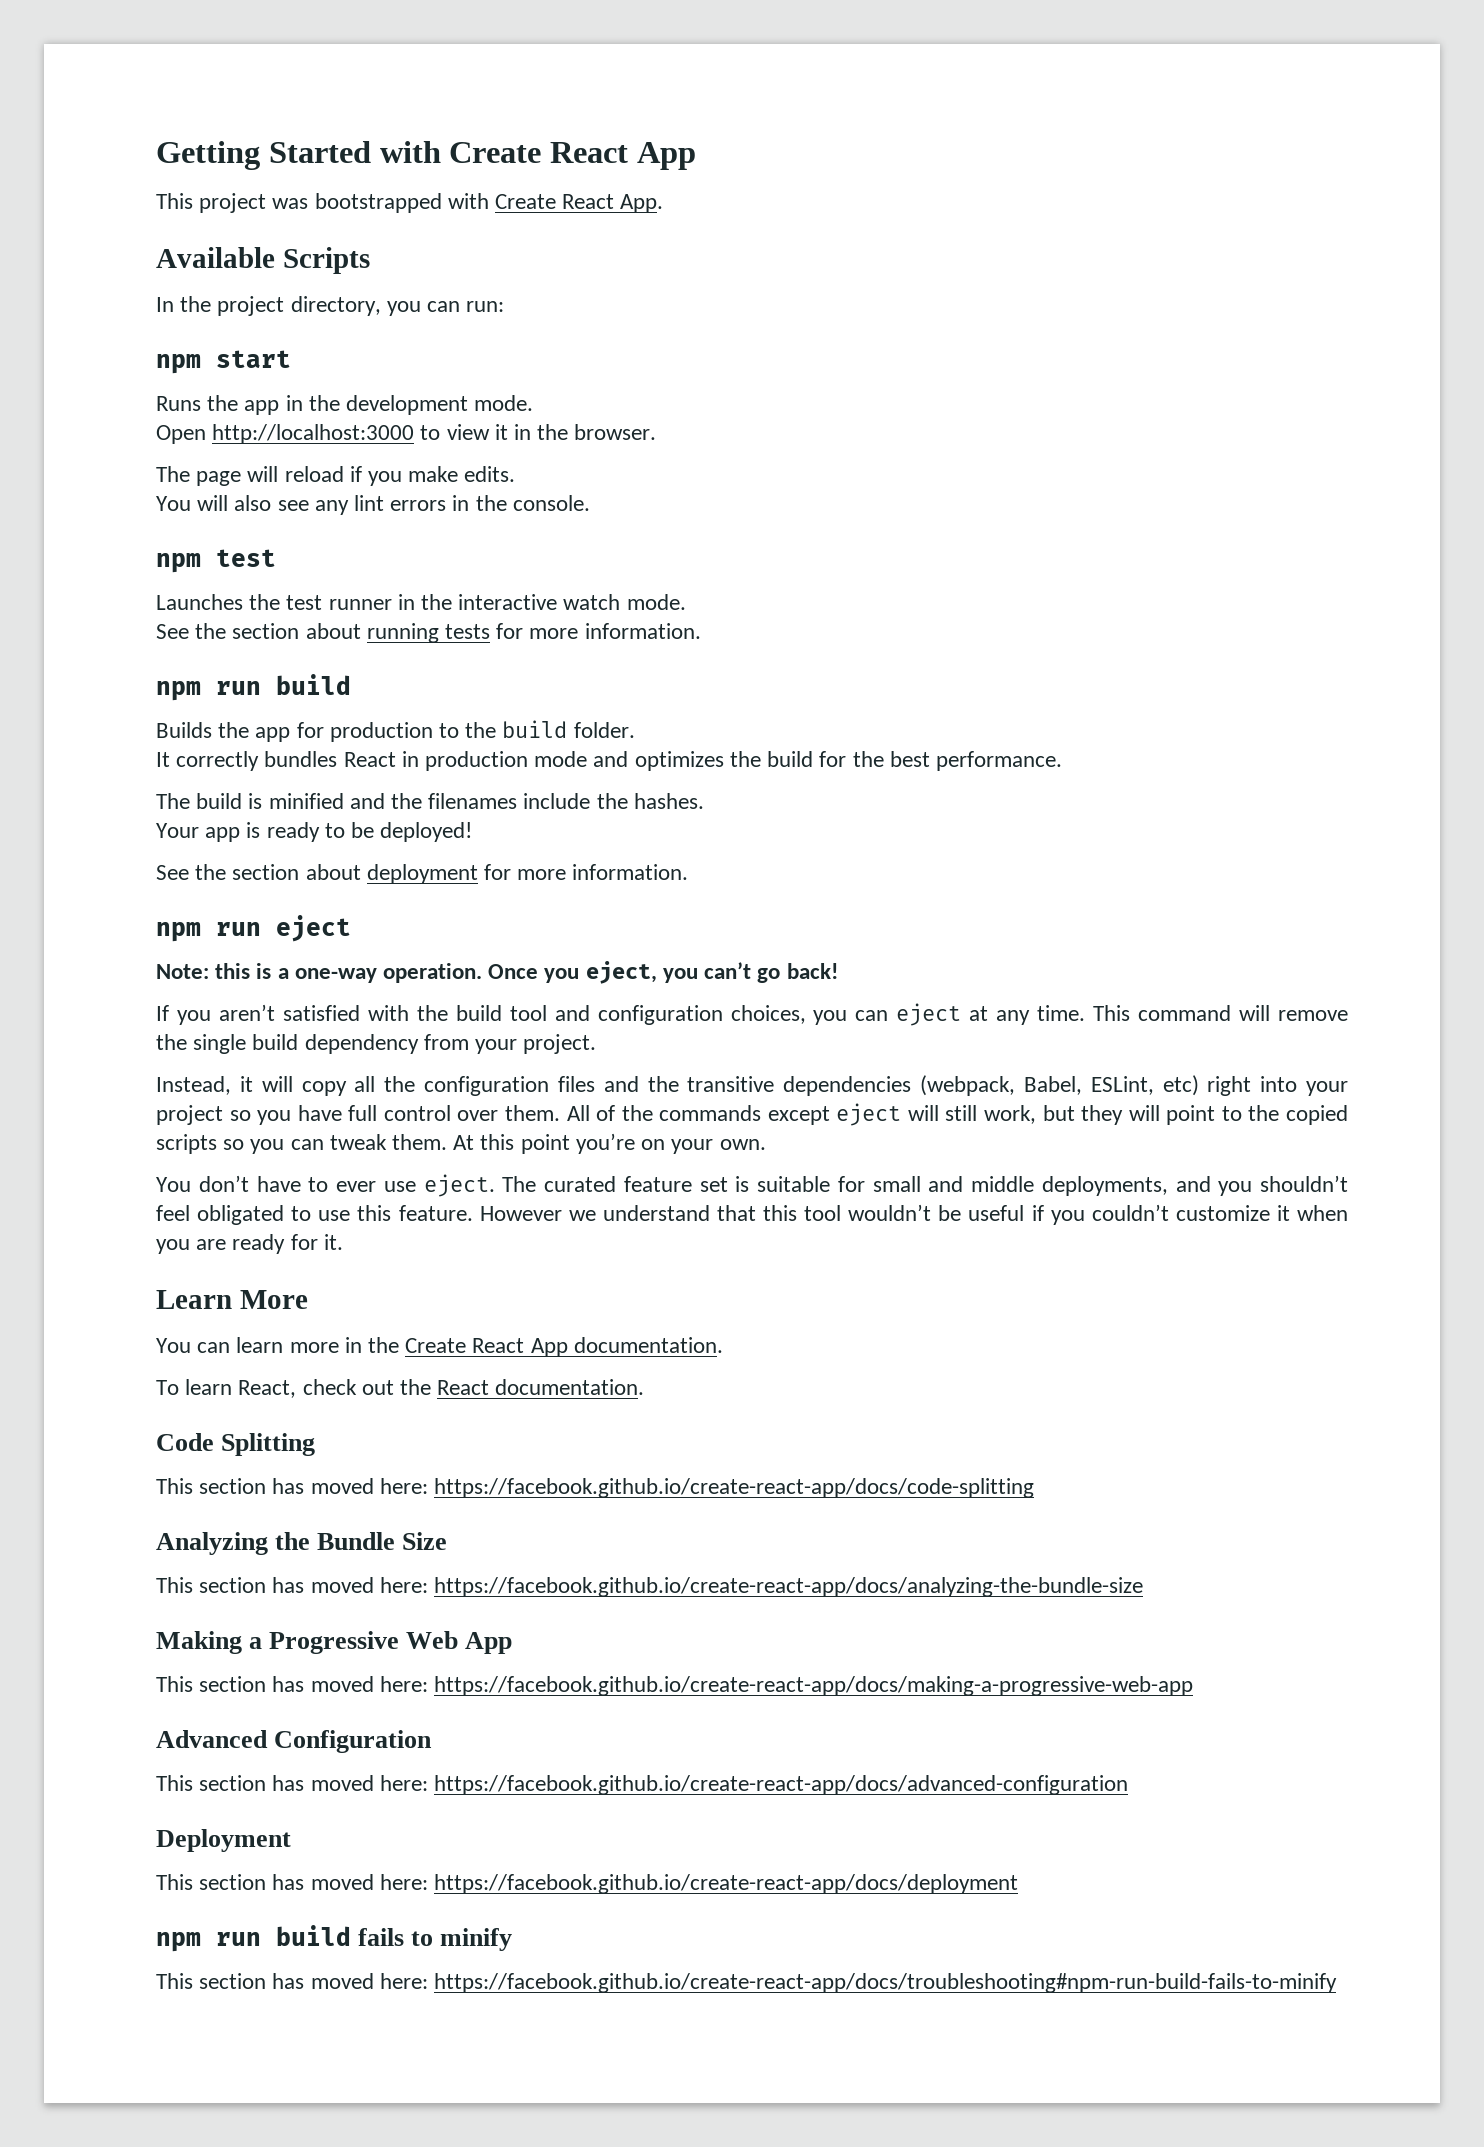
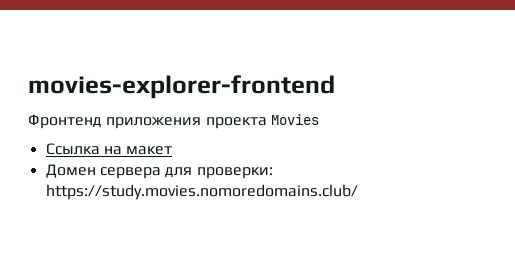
[156,141,696,170] [156,193,664,213] [156,247,370,274] [156,296,505,316] [156,350,291,374] [156,395,534,415] [156,424,657,444] [156,466,516,486] [156,495,590,515] [156,549,276,573] [156,594,686,610] [156,623,701,643] [156,674,351,701] [156,720,635,742] [156,751,1062,771] [156,793,704,809] [156,822,473,842] [156,864,689,884] [156,915,351,942] [156,961,838,984] [156,1003,1349,1026] [156,1034,597,1054] [156,1075,1348,1096] [156,1103,1348,1126] [156,1133,766,1154] [156,1174,1348,1197] [156,1204,1348,1225] [156,1234,343,1254] [156,1290,308,1309] [156,1337,723,1357] [156,1379,645,1398] [156,1433,316,1456] [156,1478,1035,1498] [156,1532,448,1555] [156,1577,1144,1597] [156,1631,513,1654] [156,1676,1194,1696] [156,1730,433,1753] [156,1775,1129,1795] [156,1829,291,1852] [156,1874,1019,1894] [156,1925,513,1952] [156,1973,1338,1993] Getting Started with Create React App // This project was bootstrapped with Create React App. // Available Scripts // In the project directory, you can run: // npm start // Runs the app in the development mode. // Open http://localhost:3000 to view it in the browser. // The page will reload if you make edits. // You will also see any lint errors in the console. // npm test // Launches the test runner in the interactive watch mode. // See the section about running tests for more information. // npm run build // Builds the app for production to the build folder. // It correctly bundles React in production mode and optimizes the build for the best performance. // The build is minified and the filenames include the hashes. // Your app is ready to be deployed! // See the section about deployment for more information. // npm run eject // Note: this is a one-way operation. Once you eject, you can’t go back! // If you aren’t satisfied with the build tool and configuration choices, you can eject at any time. This command will remove the single build dependency from your project. // Instead, it will copy all the configuration files and the transitive dependencies (webpack, Babel, ESLint, etc) right into your project so you have full control over them. All of the commands except eject will still work, but they will point to the copied scripts so you can tweak them. At this point you’re on your own. // You don’t have to ever use eject. The curated feature set is suitable for small and middle deployments, and you shouldn’t feel obligated to use this feature. However we understand that this tool wouldn’t be useful if you couldn’t customize it when you are ready for it. // Learn More // You can learn more in the Create React App documentation. // To learn React, check out the React documentation. // Code Splitting // This section has moved here: https://facebook.github.io/create-react-app/docs/code-splitting // Analyzing the Bundle Size // This section has moved here: https://facebook.github.io/create-react-app/docs/analyzing-the-bundle-size // Making a Progressive Web App // This section has moved here: https://facebook.github.io/create-react-app/docs/making-a-progressive-web-app // Advanced Configuration // This section has moved here: https://facebook.github.io/create-react-app/docs/advanced-configuration // Deployment // This section has moved here: https://facebook.github.io/create-react-app/docs/deployment // npm run build fails to minify // This section has moved here: https://facebook.github.io/create-react-app/docs/troubleshooting#npm-run-build-fails-to-minify -> [28,75,335,99] [28,114,319,129] [45,143,173,155] [45,164,273,179] [45,184,358,200] movies-explorer-frontend // Фронтенд приложения проекта Movies // Ссылка на макет // Домен сервера для проверки: https://study.movies.nomoredomains.club/

